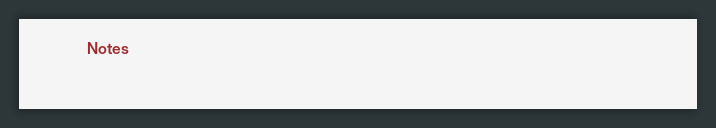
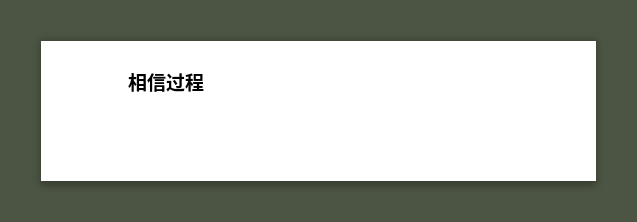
[87,42,129,54] Notes -> [128,73,204,92] 相信过程

